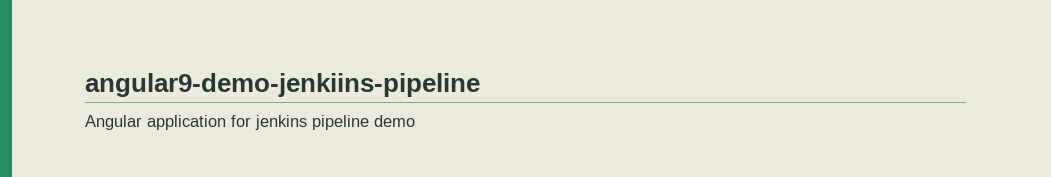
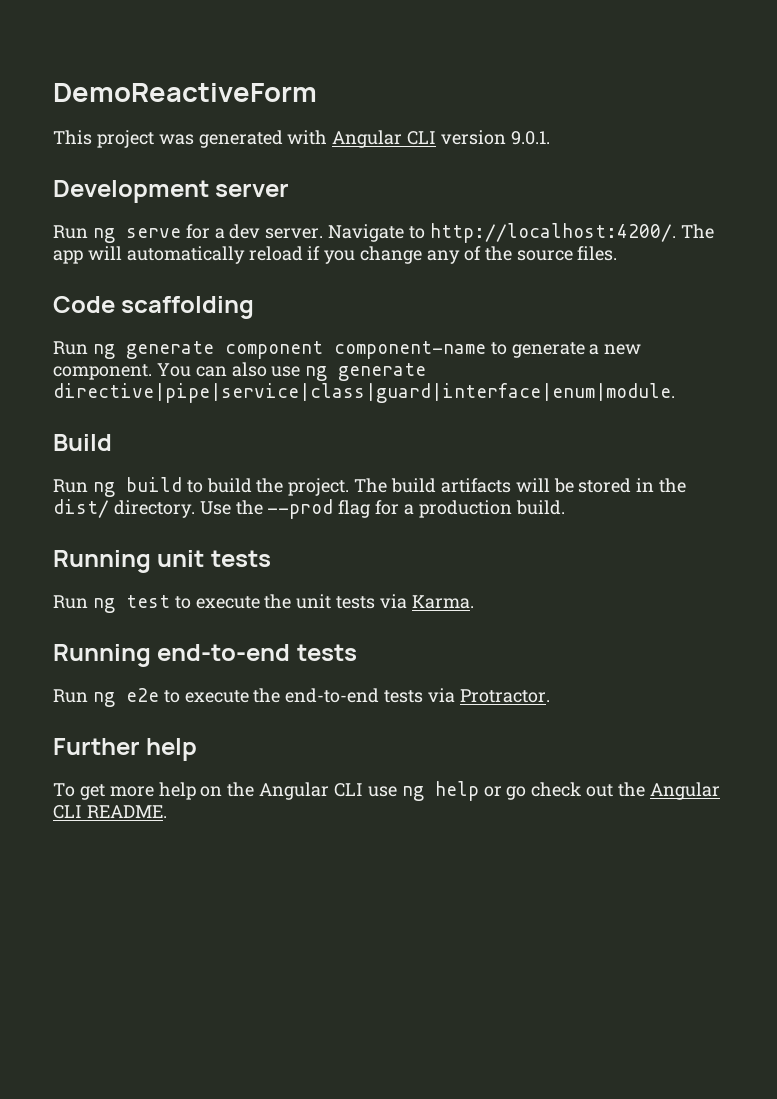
[85,73,480,97] [85,115,415,130] angular9-demo-jenkiins-pipeline // Angular application for jenkins pipeline demo -> [53,83,317,102] [53,130,550,148] [53,180,290,203] [53,223,714,243] [53,246,618,264] [53,296,255,319] [53,341,642,359] [53,362,427,381] [53,383,675,403] [53,434,112,451] [53,477,687,497] [53,499,565,519] [53,550,271,573] [53,594,474,613] [53,644,357,667] [53,688,550,707] [53,738,198,761] [53,781,720,801] [53,805,167,819] DemoReactiveForm // This project was generated with Angular CLI version 9.0.1. // Development server // Run ng serve for a dev server. Navigate to http://localhost:4200/. The app will automatically reload if you change any of the source files. // Code scaffolding // Run ng generate component component-name to generate a new component. You can also use ng generate directive|pipe|service|class|guard|interface|enum|module. // Build // Run ng build to build the project. The build artifacts will be stored in the dist/ directory. Use the --prod flag for a production build. // Running unit tests // Run ng test to execute the unit tests via Karma. // Running end-to-end tests // Run ng e2e to execute the end-to-end tests via Protractor. // Further help // To get more help on the Angular CLI use ng help or go check out the Angular CLI README.

